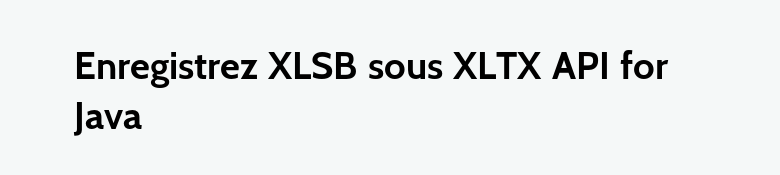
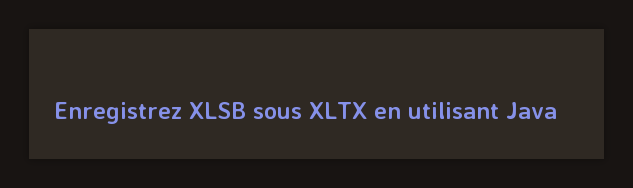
[551,50,669,79] API for -> [373,102,499,119] en utilisant

